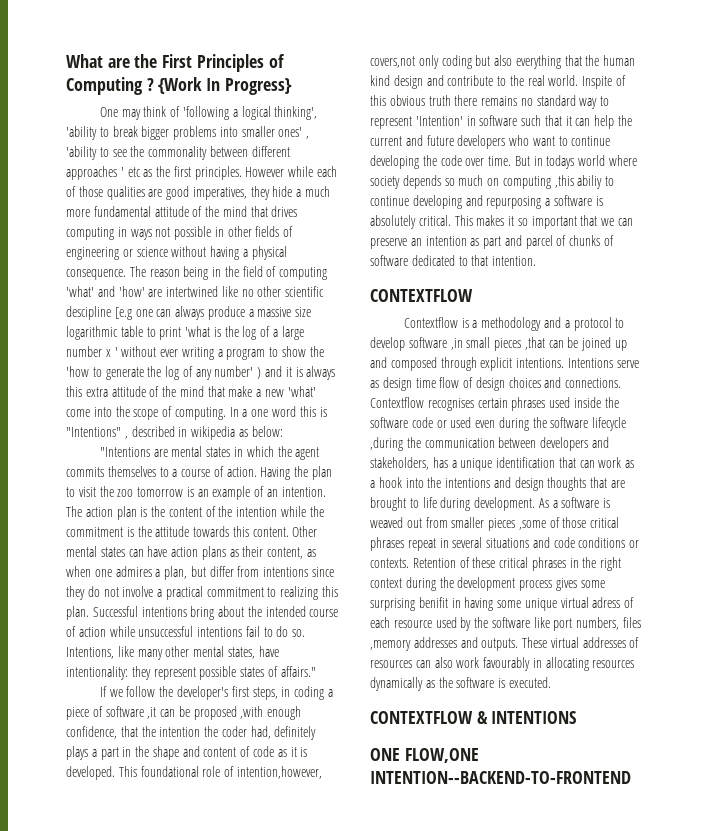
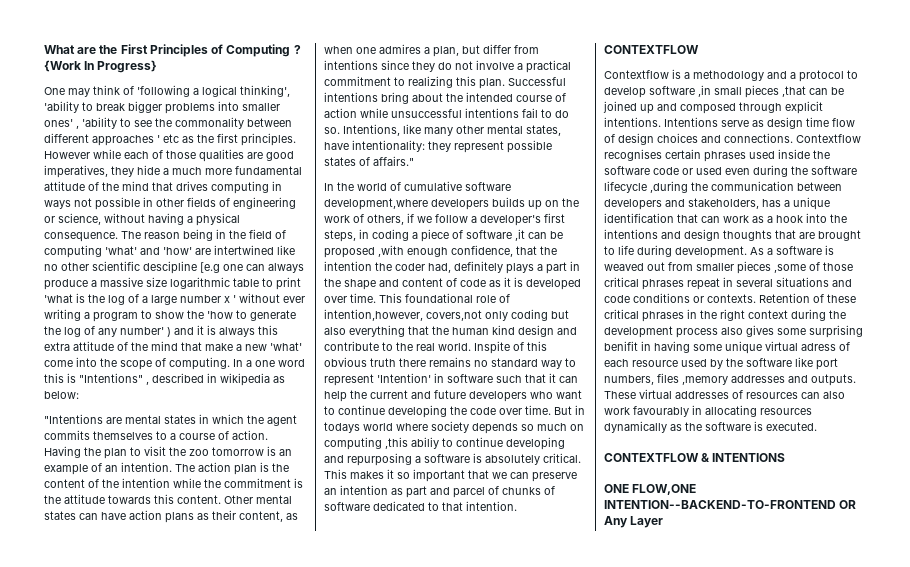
[136,247,168,257] science -> [58,213,101,225] science,
[99,686,107,697] If -> [324,181,511,191] [324,197,579,210] [324,213,414,225] In the world of cumulative software development,where developers builds up on the work of others, if
[159,686,174,697] the -> [471,216,477,223] a
[66,766,115,780] developed. -> [526,279,581,290] [324,293,376,303] developed over time.
(553, 585) none -> [721,327,743,335] also
(631, 777) none -> [839,500,857,509] [604,516,664,528] OR Any Layer

